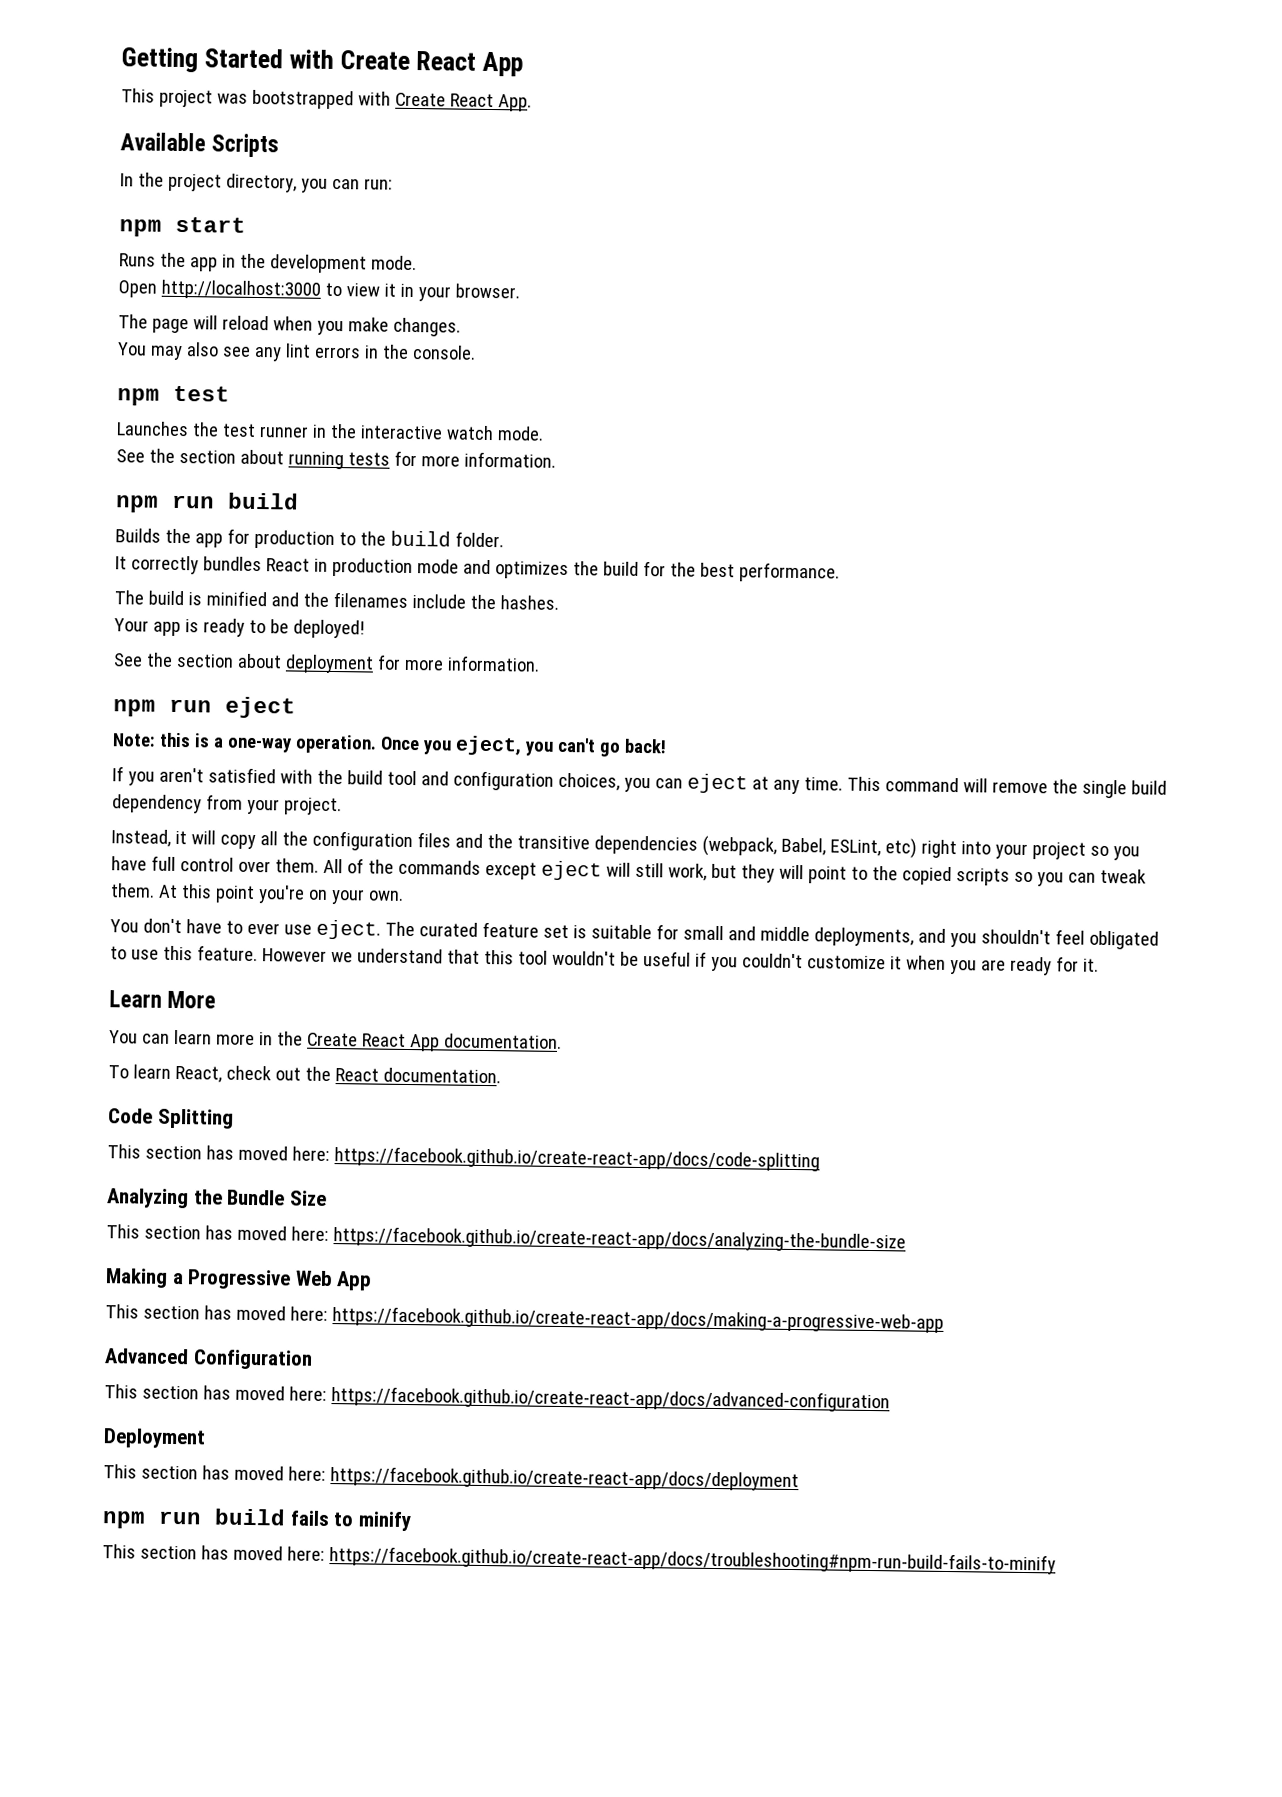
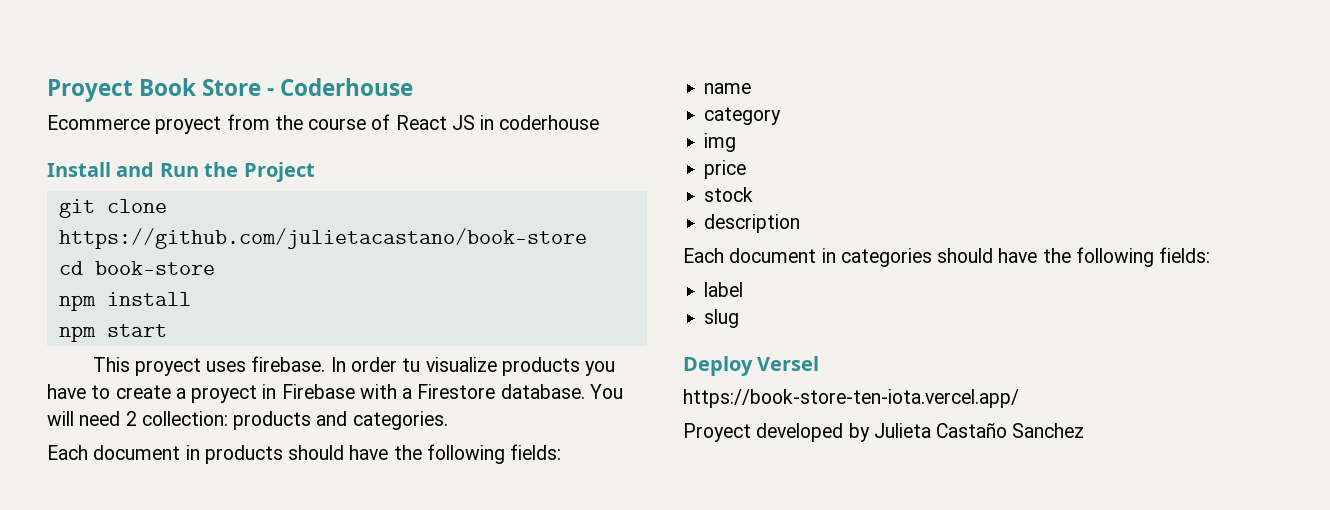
[121,47,524,77] [121,88,532,112] [120,132,280,158] [120,172,393,193] [119,216,246,237] [119,252,417,274] [118,279,520,302] [118,314,461,337] [117,342,476,362] [117,385,230,406] [116,421,544,441] [116,448,556,470] [115,492,299,513] [115,528,504,550] [115,555,840,583] [114,590,559,610] [114,618,365,639] [113,652,540,674] [113,696,296,719] [112,732,667,757] [112,766,1167,799] [112,794,342,816] [111,829,1140,861] [111,855,1146,887] [110,883,404,905] [110,918,1159,950] [110,945,1099,976] [109,990,217,1009] [109,1029,562,1052] [108,1064,501,1084] [108,1108,234,1129] [107,1144,820,1172] [106,1188,327,1209] [106,1224,906,1253] [105,1268,373,1291] [105,1304,944,1333] [104,1348,313,1370] [104,1384,890,1413] [103,1428,206,1449] [103,1464,799,1492] [102,1508,412,1532] [102,1544,1056,1575] Getting Started with Create React App // This project was bootstrapped with Create React App. // Available Scripts // In the project directory, you can run: // npm start // Runs the app in the development mode. // Open http://localhost:3000 to view it in your browser. // The page will reload when you make changes. // You may also see any lint errors in the console. // npm test // Launches the test runner in the interactive watch mode. // See the section about running tests for more information. // npm run build // Builds the app for production to the build folder. // It correctly bundles React in production mode and optimizes the build for the best performance. // The build is minified and the filenames include the hashes. // Your app is ready to be deployed! // See the section about deployment for more information. // npm run eject // Note: this is a one-way operation. Once you eject, you can't go back! // If you aren't satisfied with the build tool and configuration choices, you can eject at any time. This command will remove the single build dependency from your project. // Instead, it will copy all the configuration files and the transitive dependencies (webpack, Babel, ESLint, etc) right into your project so you have full control over them. All of the commands except eject will still work, but they will point to the copied scripts so you can tweak them. At this point you're on your own. // You don't have to ever use eject. The curated feature set is suitable for small and middle deployments, and you shouldn't feel obligated to use this feature. However we understand that this tool wouldn't be useful if you couldn't customize it when you are ready for it. // Learn More // You can learn more in the Create React App documentation. // To learn React, check out the React documentation. // Code Splitting // This section has moved here: https://facebook.github.io/create-react-app/docs/code-splitting // Analyzing the Bundle Size // This section has moved here: https://facebook.github.io/create-react-app/docs/analyzing-the-bundle-size // Making a Progressive Web App // This section has moved here: https://facebook.github.io/create-react-app/docs/making-a-progressive-web-app // Advanced Configuration // This section has moved here: https://facebook.github.io/create-react-app/docs/advanced-configuration // Deployment // This section has moved here: https://facebook.github.io/create-react-app/docs/deployment // npm run build fails to minify // This section has moved here: https://facebook.github.io/create-react-app/docs/troubleshooting#npm-run-build-fails-to-minify -> [47,78,414,102] [47,114,600,134] [47,162,315,182] [58,199,167,218] [58,228,587,249] [58,261,215,275] [58,292,191,311] [58,324,167,342] [92,356,616,376] [47,384,623,403] [47,411,448,430] [47,444,562,464] [704,83,752,94] [704,107,782,125] [704,133,737,152] [704,160,747,179] [704,187,754,202] [704,214,801,233] [683,247,1211,267] [704,282,744,297] [704,309,740,328] [683,356,820,376] [683,389,1019,408] [683,423,1085,442] Proyect Book Store - Coderhouse // Ecommerce proyect from the course of React JS in coderhouse // Install and Run the Project // git clone https://github.com/julietacastano/book-store // cd book-store // npm install // npm start // This proyect uses firebase. In order tu visualize products you have to create a proyect in Firebase with a Firestore database. You will need 2 collection: products and categories. // Each document in products should have the following fields: // name // category // img // price // stock // description // Each document in categories should have the following fields: // label // slug // Deploy Versel // https://book-store-ten-iota.vercel.app/ // Proyect developed by Julieta Castaño Sanchez

